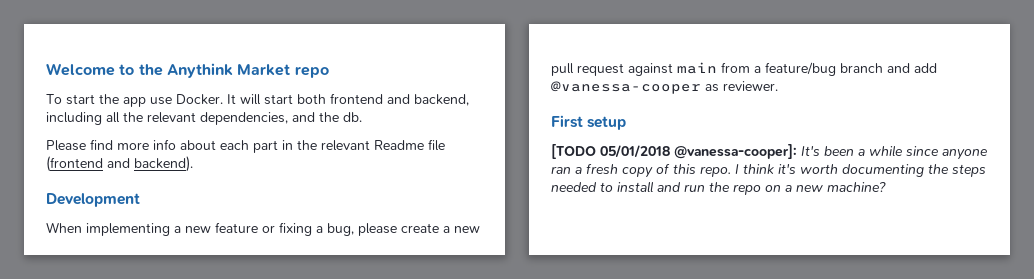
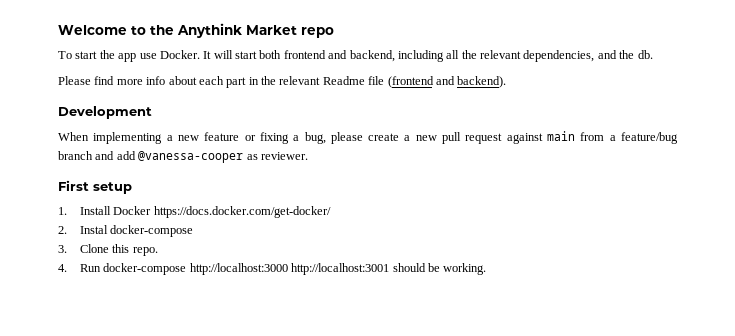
[551,144,988,160] [551,163,986,178] [551,181,886,195] [TODO 05/01/2018 @vanessa-cooper]: It's been a while since anyone ran a fresh copy of this repo. I think it's worth documenting the steps needed to install and run the repo on a new machine? -> [58,206,331,218] [58,225,194,237] [58,244,158,256] [58,263,487,275] 1. Install Docker https://docs.docker.com/get-docker/ // 2. Instal docker-compose // 3. Clone this repo. // 4. Run docker-compose http://localhost:3000 http://localhost:3001 should be working.

